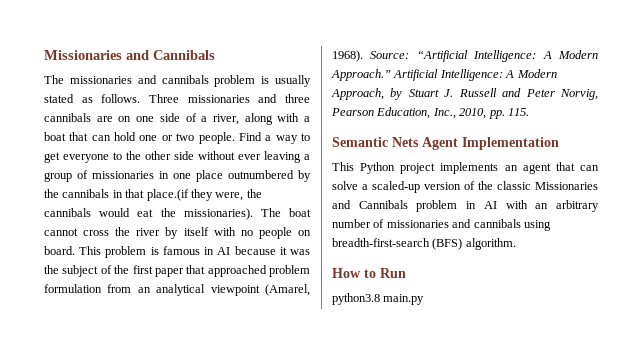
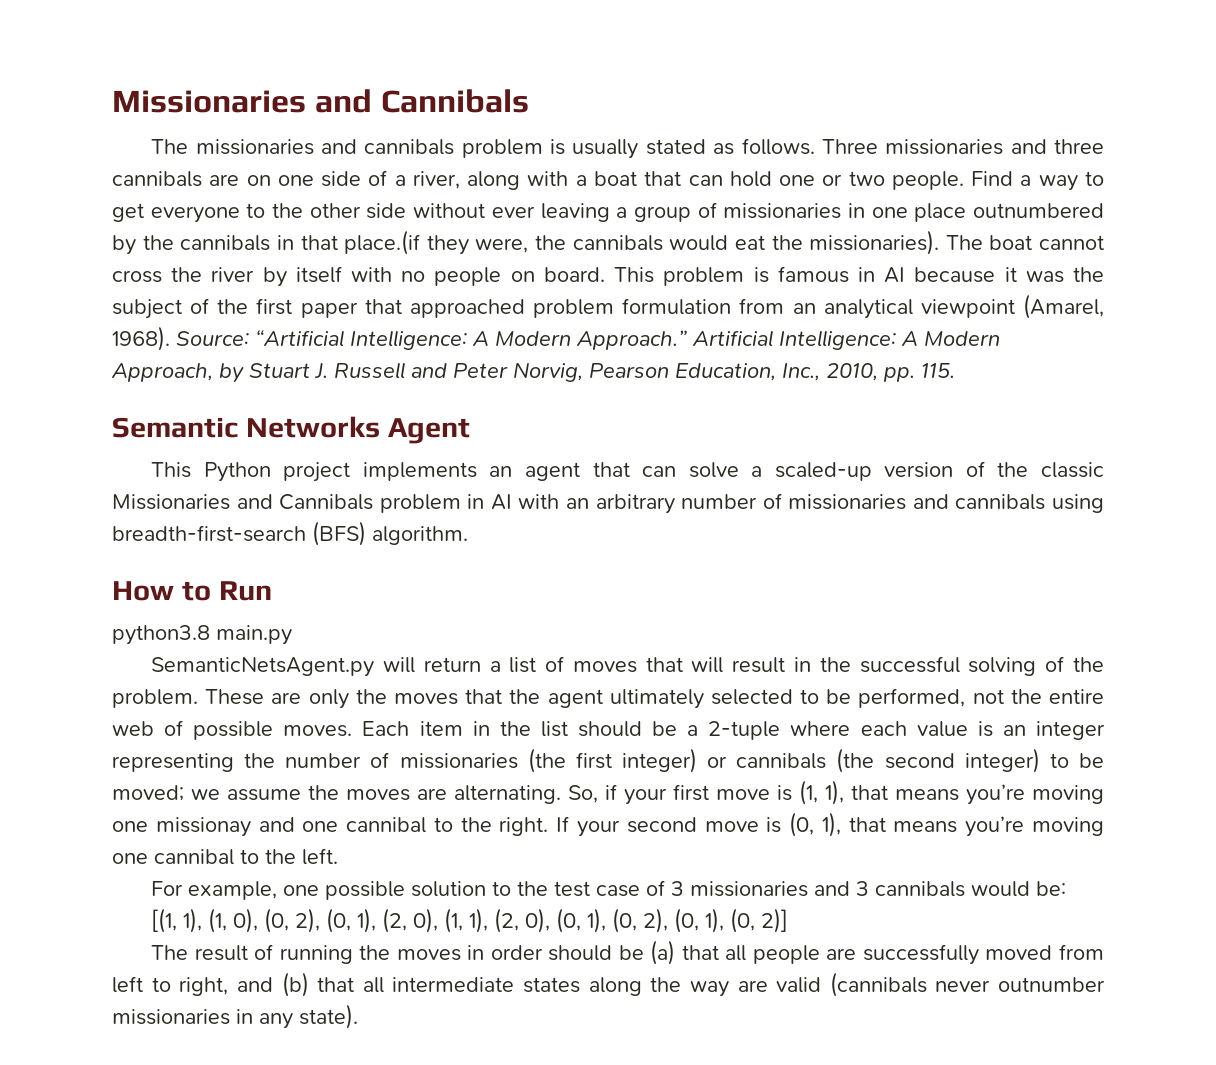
[392,137,419,147] Nets -> [245,416,380,438] Networks
[462,137,559,150] Implementation -> (470, 431) none
(425, 299) none -> [151,656,1104,677] [112,688,1104,709] [112,720,1105,740] [112,748,1104,773] [112,780,1104,805] [112,812,1105,837] [112,848,338,865] [151,880,1067,900] [151,908,789,933] [151,940,1104,965] [112,972,1105,997] [112,1004,358,1029] // SemanticNetsAgent.py will return a list of moves that will result in the successful solving of the problem. These are only the moves that the agent ultimately selected to be performed, not the entire web of possible moves. Each item in the list should be a 2-tuple where each value is an integer representing the number of missionaries (the first integer) or cannibals (the second integer) to be moved; we assume the moves are alternating. So, if your first move is (1, 1), that means you’re moving one missionay and one cannibal to the right. If your second move is (0, 1), that means you’re moving one cannibal to the left. // For example, one possible solution to the test case of 3 missionaries and 3 cannibals would be: // [(1, 1), (1, 0), (0, 2), (0, 1), (2, 0), (1, 1), (2, 0), (0, 1), (0, 2), (0, 1), (0, 2)] // The result of running the moves in order should be (a) that all people are successfully moved from left to right, and (b) that all intermediate states along the way are valid (cannibals never outnumber missionaries in any state).

